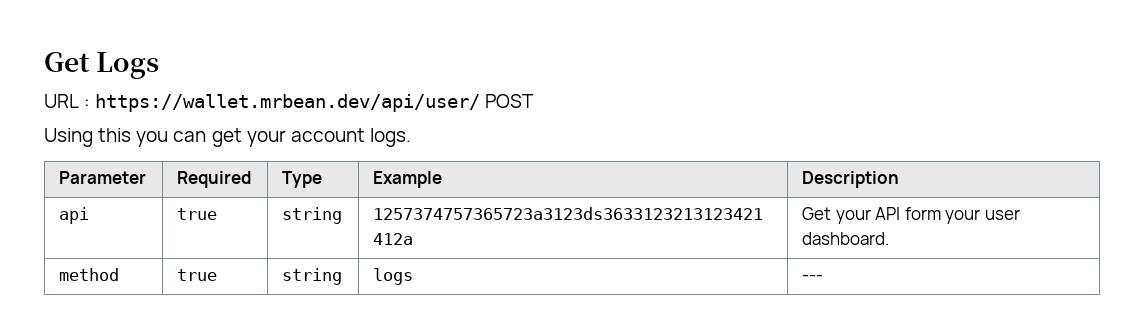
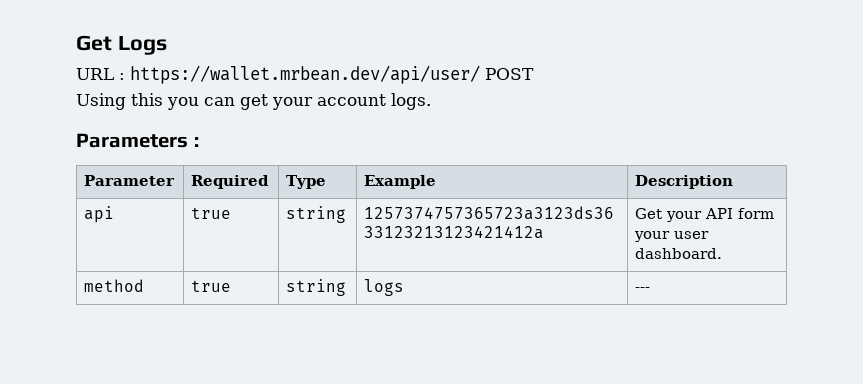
(411, 137) none -> [76,133,199,148] // Parameters :

